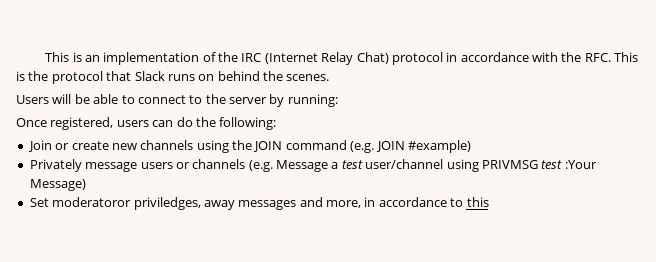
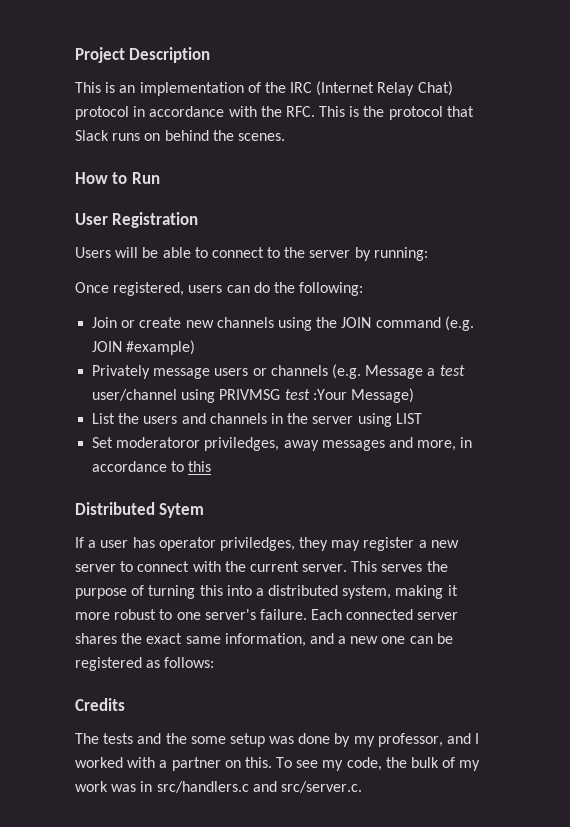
(45, 57) none -> [75,47,211,63] Project Description //
(330, 77) none -> [75,172,160,184] [75,212,199,228] // How to Run // User Registration
(86, 185) none -> [92,413,422,427] // List the users and channels in the server using LIST
(489, 202) none -> [75,502,205,518] [75,537,459,551] [75,561,448,572] [75,585,458,599] [75,609,459,620] [75,633,453,647] [75,657,215,671] [75,698,125,711] [75,733,480,747] [75,757,481,771] [75,781,362,793] // Distributed Sytem // If a user has operator priviledges, they may register a new server to connect with the current server. This serves the purpose of turning this into a distributed system, making it more robust to one server's failure. Each connected server shares the exact same information, and a new one can be registered as follows: // Credits // The tests and the some setup was done by my professor, and I worked with a partner on this. To see my code, the bulk of my work was in src/handlers.c and src/server.c.

